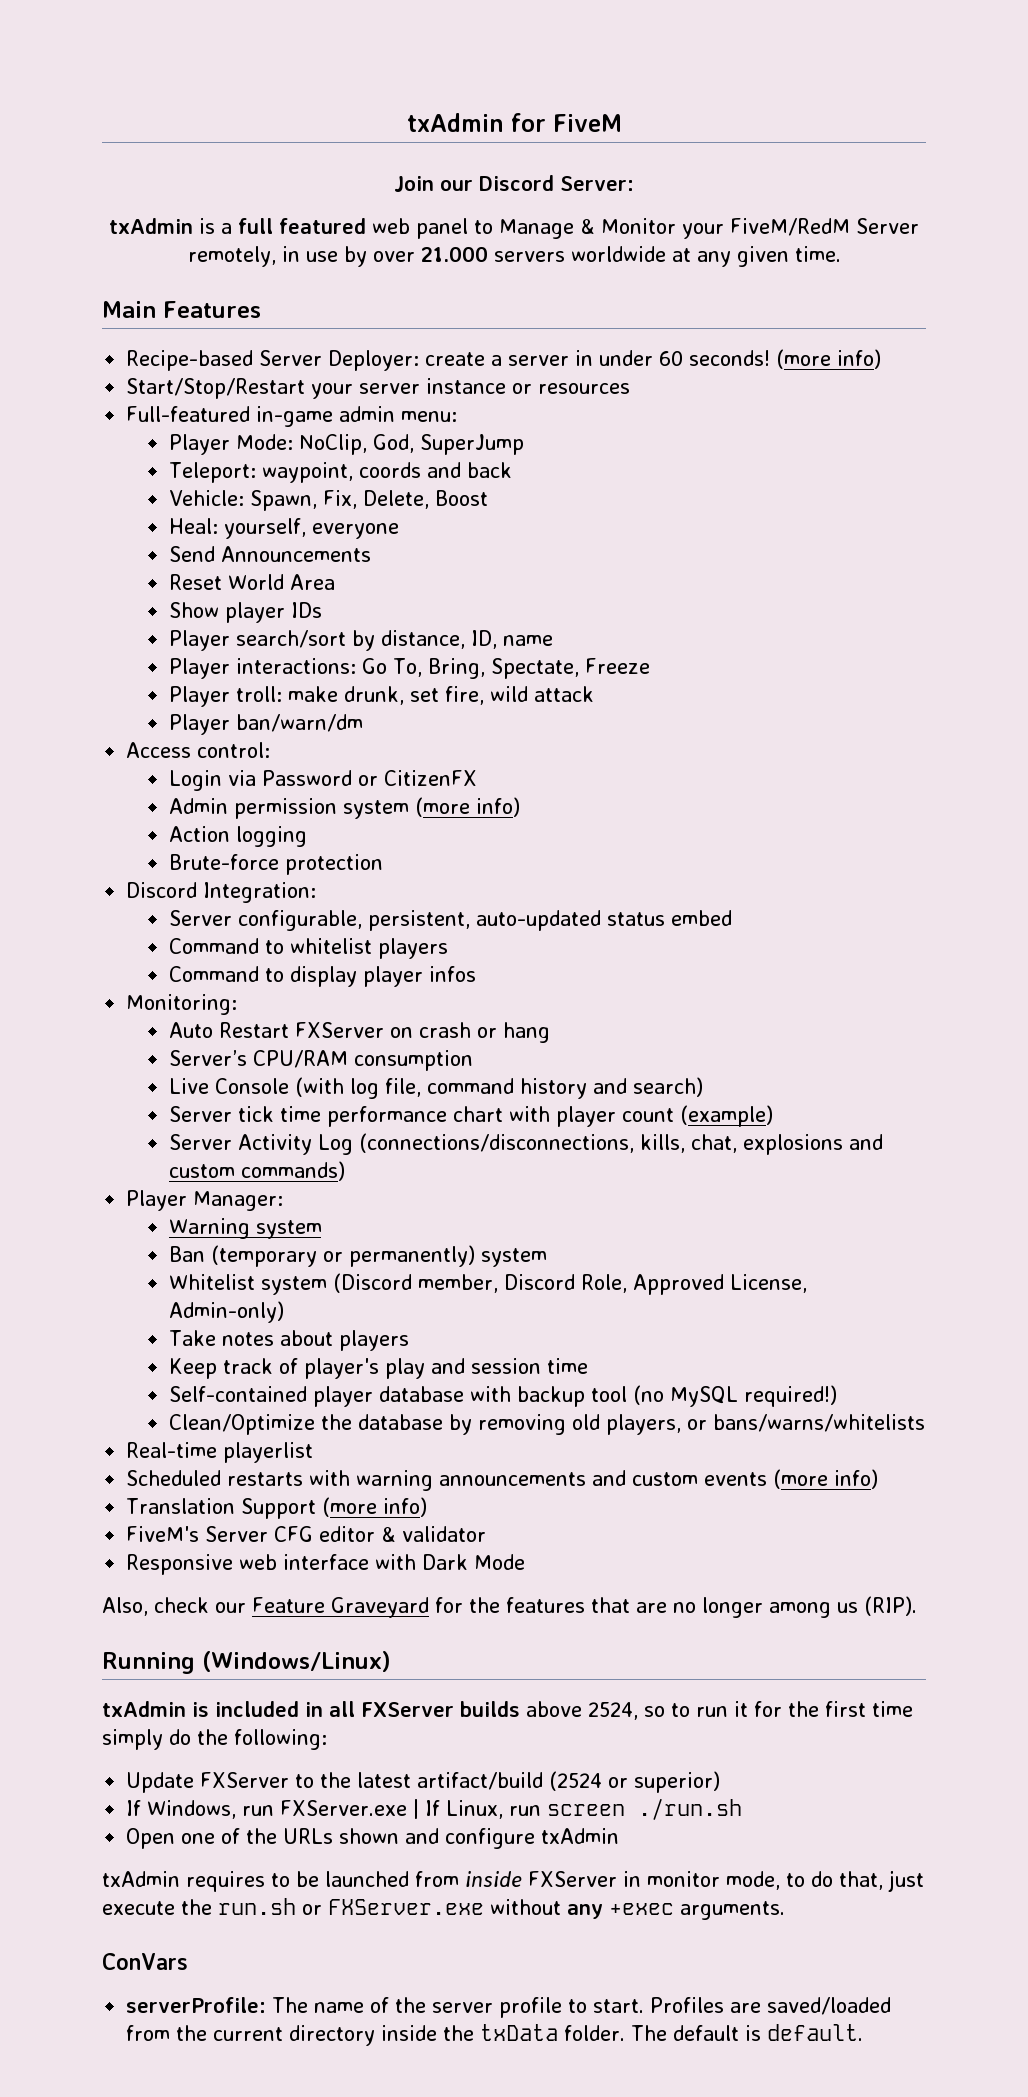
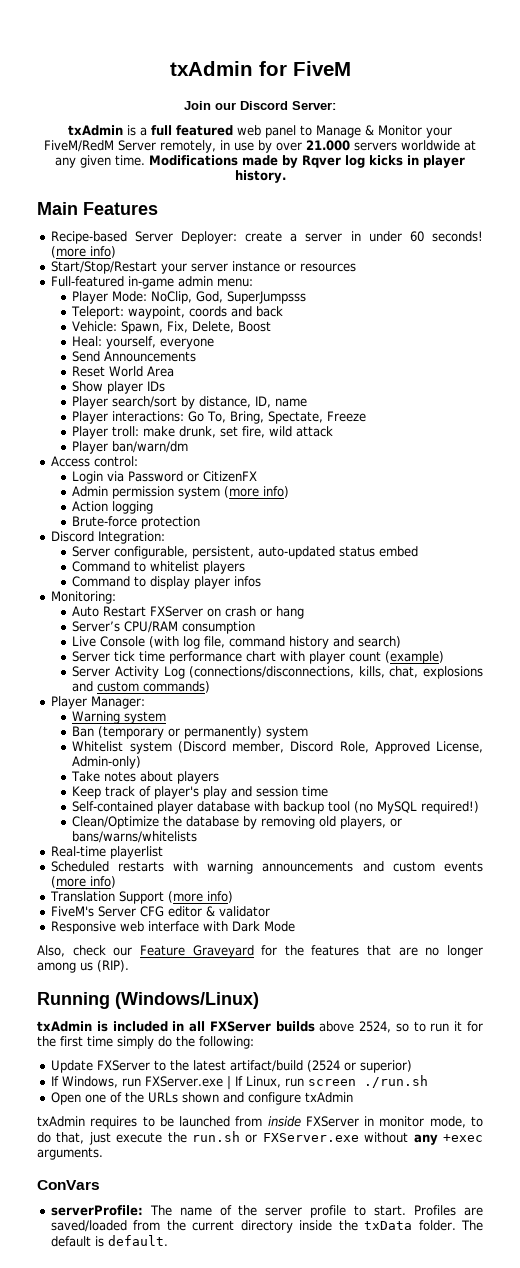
(841, 254) none -> [149,155,465,168] [234,170,286,183] Modifications made by Rqver log kicks in player history.
[419,434,524,455] SuperJump -> [227,291,307,304] SuperJumpsss

